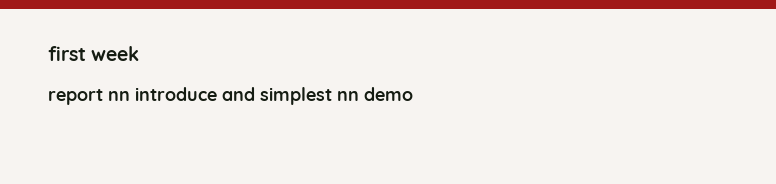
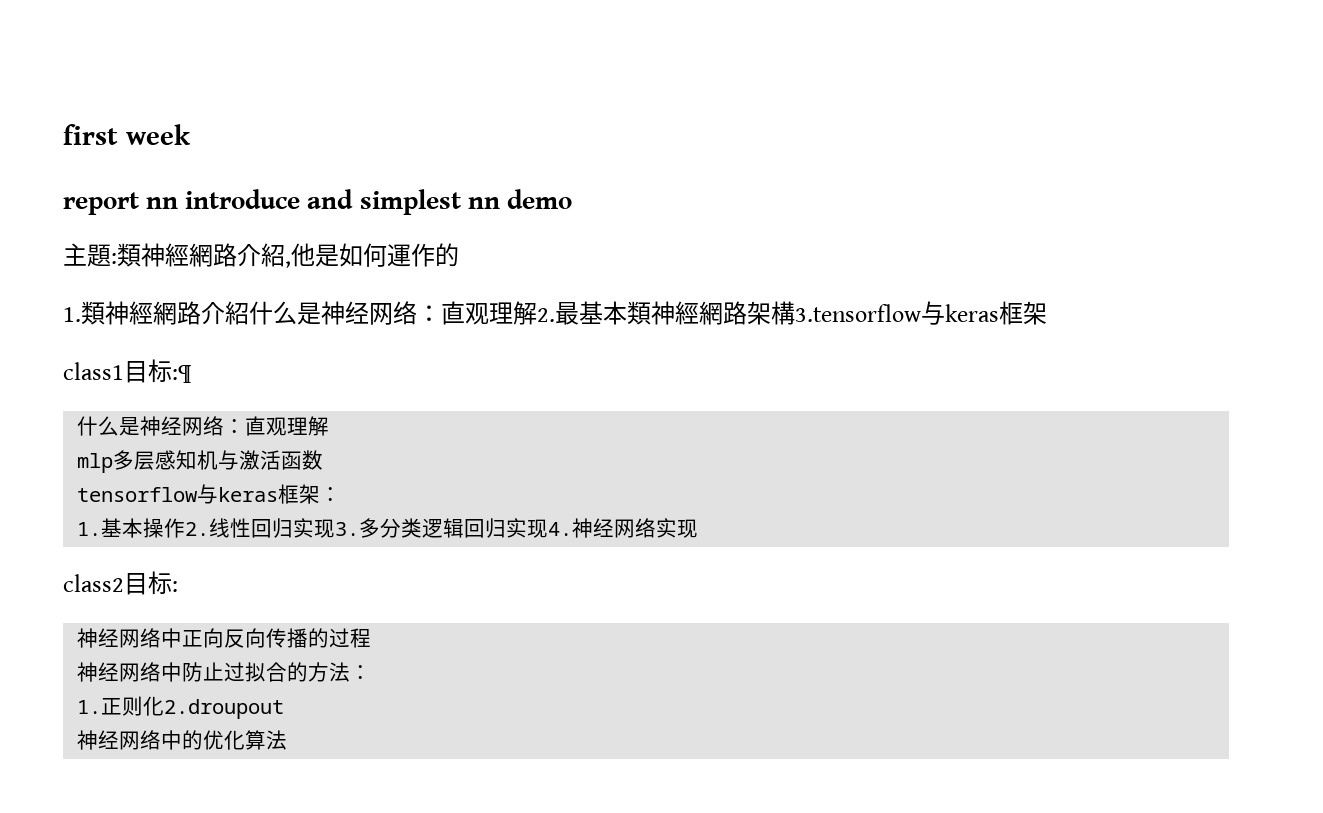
(413, 94) none -> [63,243,459,268] [63,301,1047,325] [63,359,192,383] [77,416,330,436] [77,450,324,473] [77,484,342,504] [77,518,699,538] [63,571,178,595] [77,628,372,648] [77,662,372,682] [77,696,285,719] [77,730,288,750] // 主題:類神經網路介紹,他是如何運作的 // 1.類神經網路介紹什么是神经网络：直观理解2.最基本類神經網路架構3.tensorflow与keras框架 // class1目标:¶ // 什么是神经网络：直观理解 // mlp多层感知机与激活函数 // tensorflow与keras框架： // 1.基本操作2.线性回归实现3.多分类逻辑回归实现4.神经网络实现 // class2目标: // 神经网络中正向反向传播的过程 // 神经网络中防止过拟合的方法： // 1.正则化2.droupout // 神经网络中的优化算法

